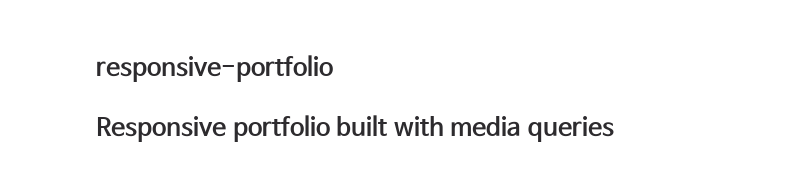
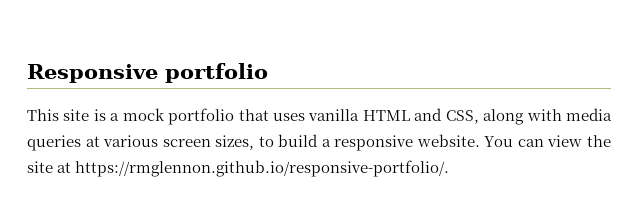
[96,55,333,82] responsive-portfolio // -> (27, 73) none
[336,115,615,142] built with media queries -> [27,108,613,125] [27,134,612,151] [27,160,450,177] // This site is a mock portfolio that uses vanilla HTML and CSS, along with media queries at various screen sizes, to build a responsive website. You can view the site at https://rmglennon.github.io/responsive-portfolio/.

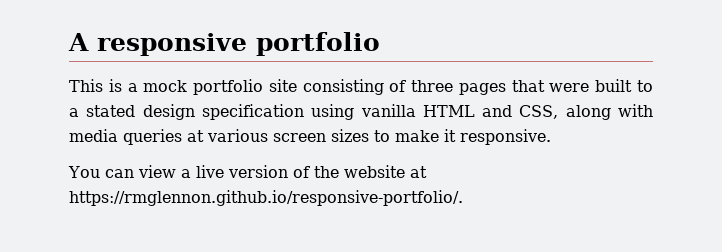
[27,64,158,83] Responsive -> [68,33,247,56] A responsive
[63,109,90,121] site -> (103, 85) none
[238,109,306,121] that uses -> [268,79,653,95] [69,104,355,120] site consisting of three pages that were built to a stated design specification using
[215,134,612,151] [27,161,53,173] sizes, to build a responsive website. You can view the site -> [331,129,551,145] [68,165,405,178] sizes to make it responsive. // You can view a live version of the website

